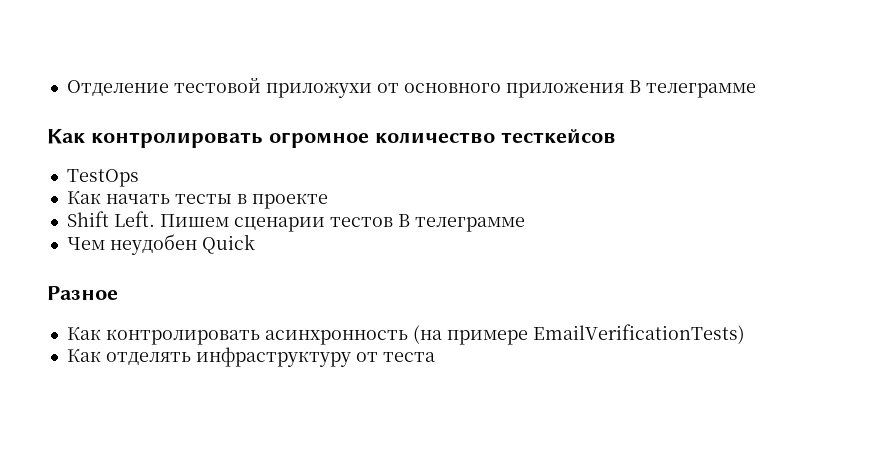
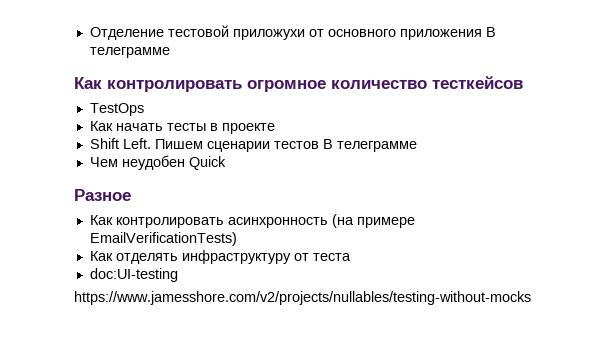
(435, 357) none -> [89,268,178,282] [74,291,531,305] // doc:UI-testing // https://www.jamesshore.com/v2/projects/nullables/testing-without-mocks

